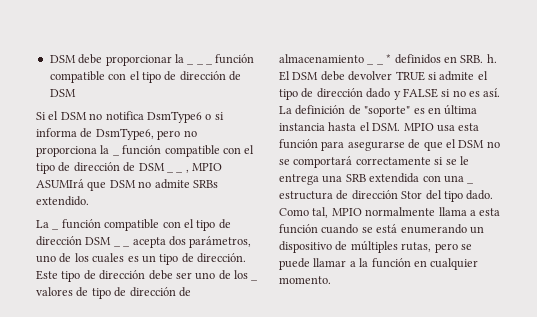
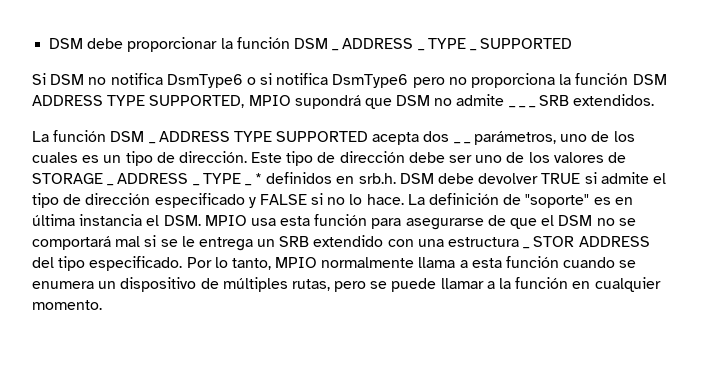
[187,54,255,65] [49,71,241,83] [49,89,76,97] _ _ _ función compatible con el tipo de dirección de DSM -> [236,37,328,49] [332,49,340,51] [342,38,414,49] [417,49,425,51] [427,38,466,49] [469,49,477,51] [480,38,573,49] función DSM _ ADDRESS _ TYPE _ SUPPORTED
[48,111,59,120] el -> (46, 79) none
[36,128,154,140] informa de DsmType6, -> [276,73,409,88] notifica DsmType6
[112,145,255,157] [36,162,165,174] [166,163,222,173] [36,179,218,191] [36,196,89,206] [36,220,49,228] [52,219,231,231] [36,236,112,246] [113,236,186,248] _ función compatible con el tipo de dirección de DSM _ _ , MPIO ASUMIrá que DSM no admite SRBs extendido. // La _ función compatible con el tipo de dirección DSM _ _ acepta dos -> [575,73,667,85] [32,94,505,109] [508,106,537,108] [539,94,655,106] [32,130,145,142] [148,142,156,144] [158,131,450,145] [453,142,471,144] función DSM ADDRESS TYPE SUPPORTED, MPIO supondrá que DSM no admite _ _ _ SRB extendidos. // La función DSM _ ADDRESS TYPE SUPPORTED acepta dos _ _
[251,279,259,281] _ -> (550, 157) none
[91,287,191,299] [279,54,364,63] [367,63,375,65] tipo de dirección de almacenamiento _ -> [32,173,103,184] [107,184,115,186] [117,173,189,184] [192,184,200,186] [202,173,241,184] STORAGE _ ADDRESS _ TYPE
[460,54,497,63] [279,71,290,81] SRB. h. El -> [358,173,396,184] srb.h.
[366,88,391,98] dado -> [154,193,245,208] especificado
[469,88,501,97] es así. -> [349,194,404,205] lo hace.
[328,122,357,131] hasta -> (143, 220) none
[355,157,431,165] correctamente -> [115,236,141,247] mal
[322,173,475,184] [279,190,494,202] [279,207,329,218] una SRB extendida con una _ estructura de dirección Stor del tipo dado. Como tal, -> [257,235,520,247] [523,247,531,249] [533,236,650,247] [32,256,271,271] un SRB extendido con una estructura _ STOR ADDRESS del tipo especificado. Por lo tanto,
[376,224,467,234] está enumerando -> [32,281,94,289] enumera

